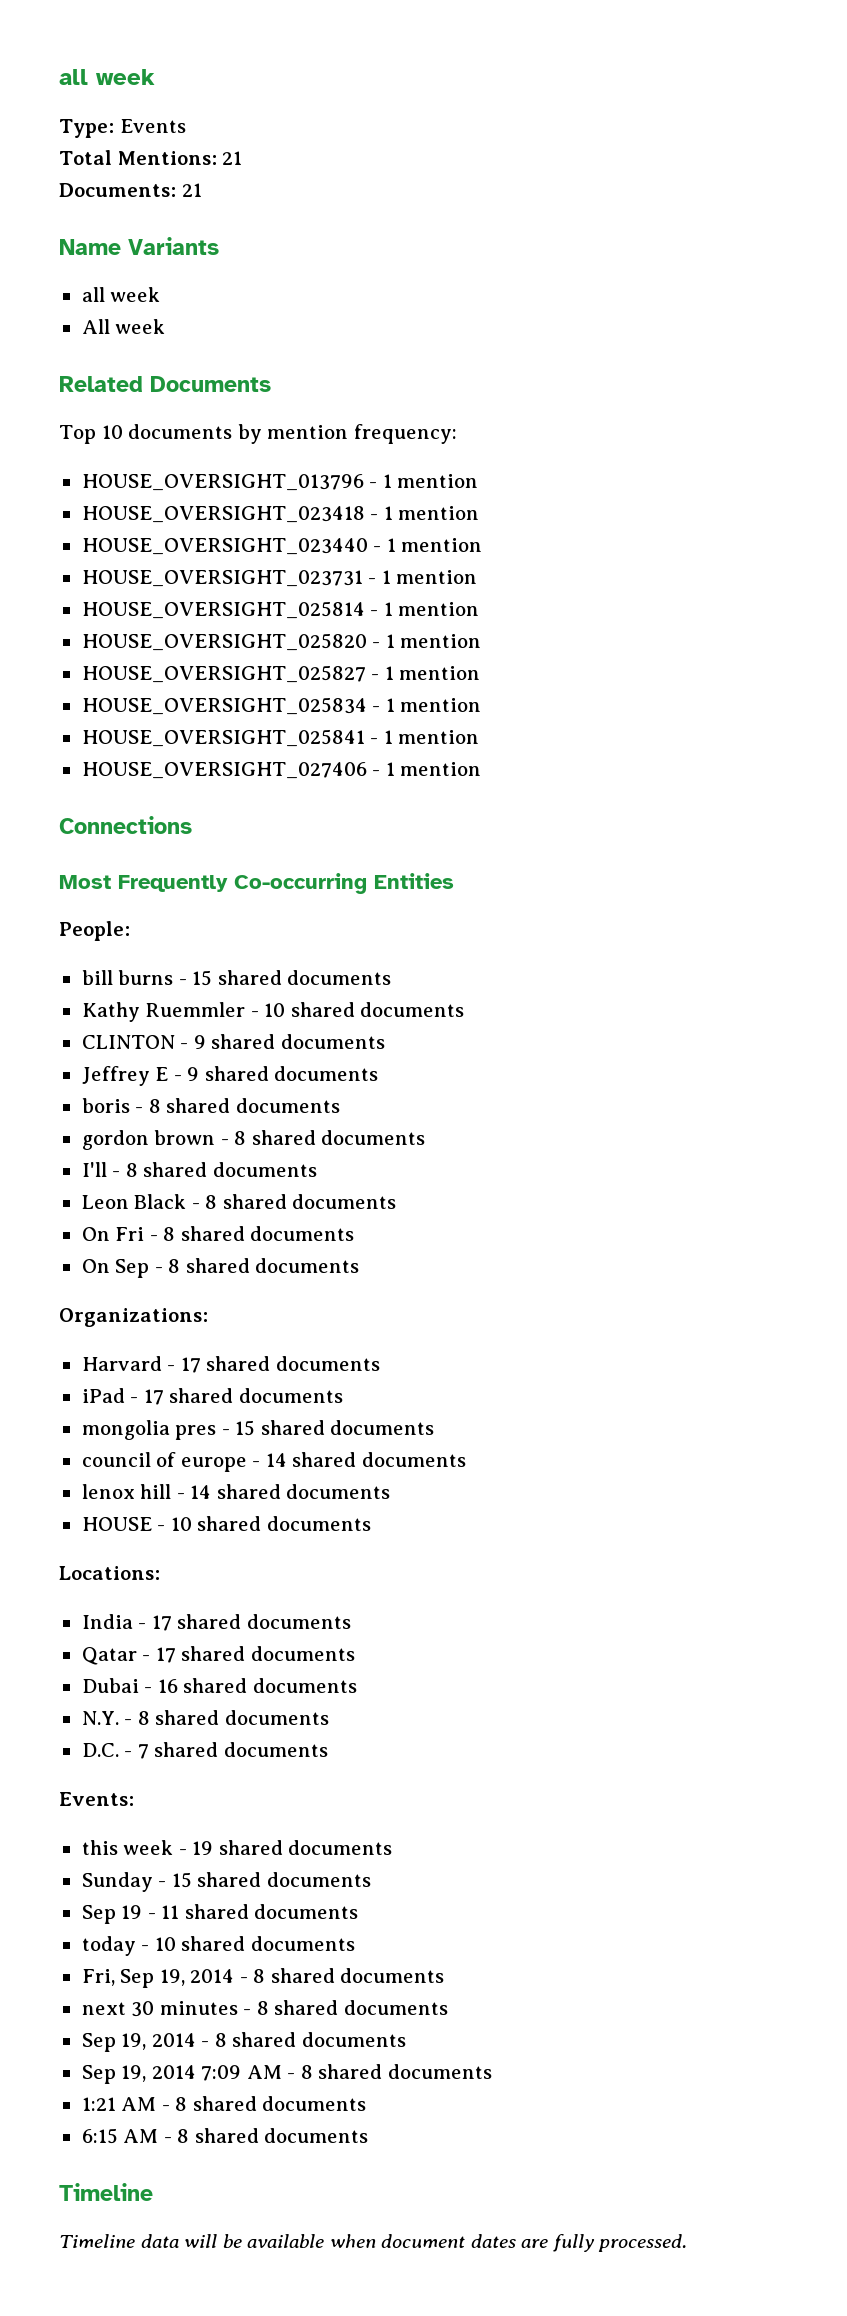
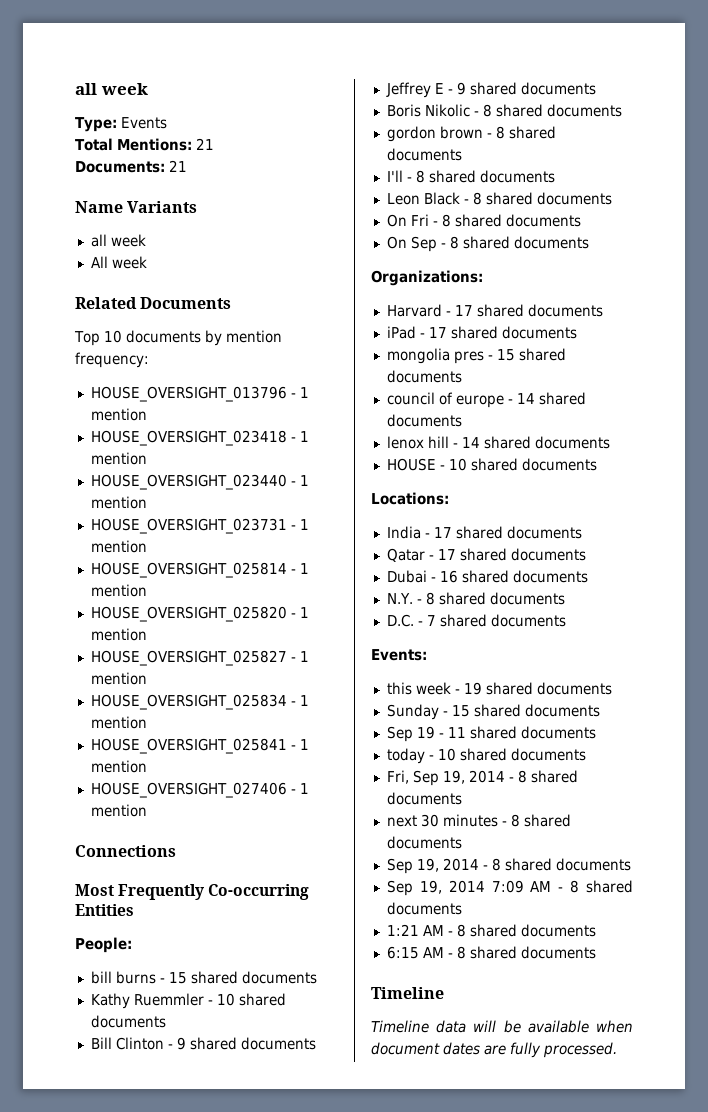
[81,1035,175,1049] CLINTON -> [90,1037,164,1050] Bill Clinton
[81,1098,130,1113] boris -> [386,104,470,117] Boris Nikolic

